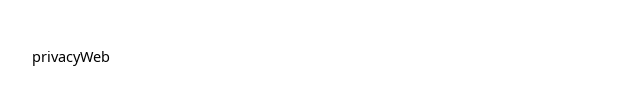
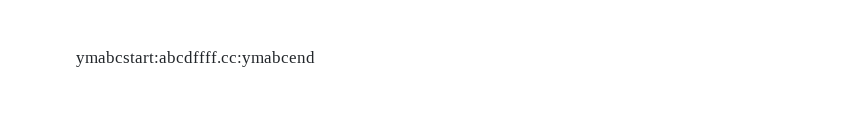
[32,51,110,66] privacyWeb -> [76,51,315,67] ymabcstart:abcdffff.cc:ymabcend

